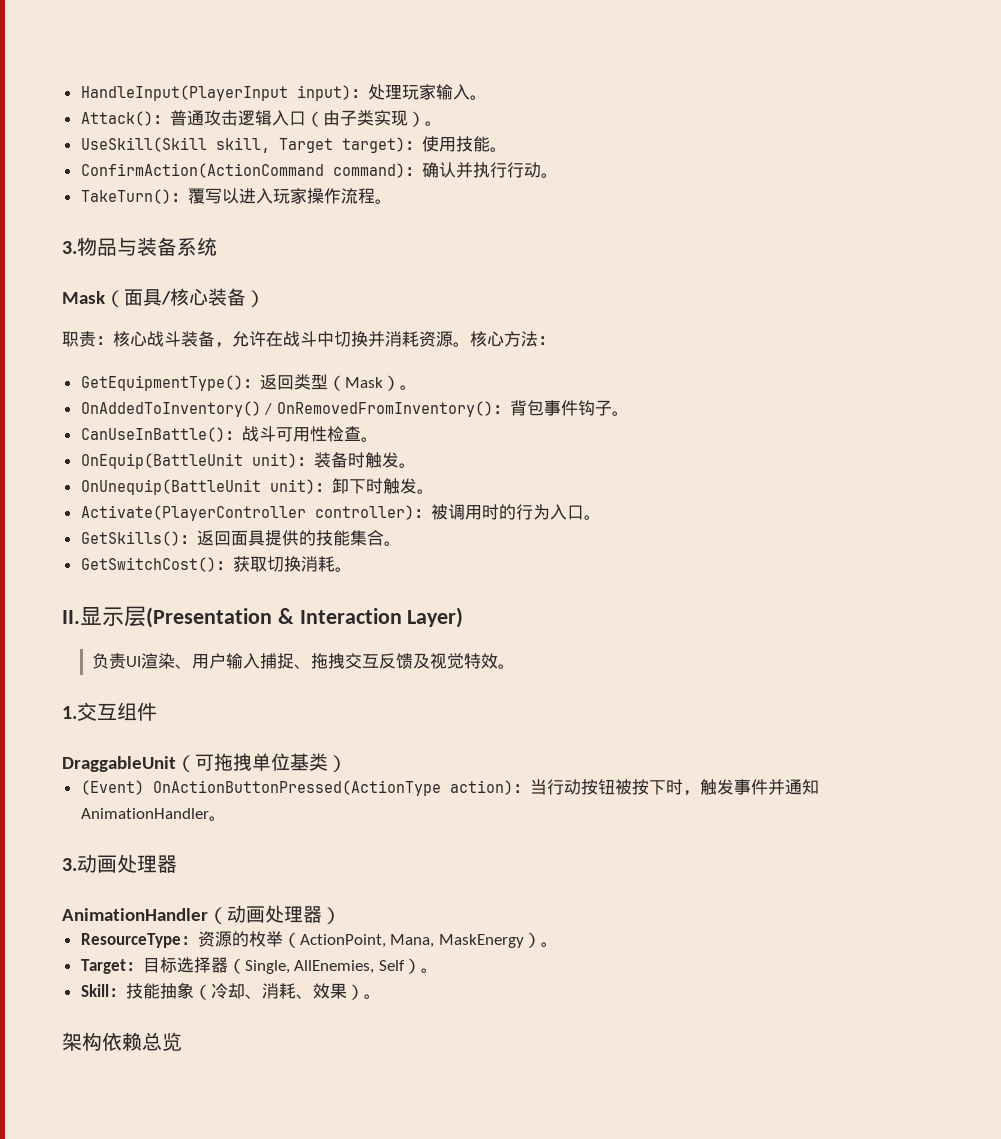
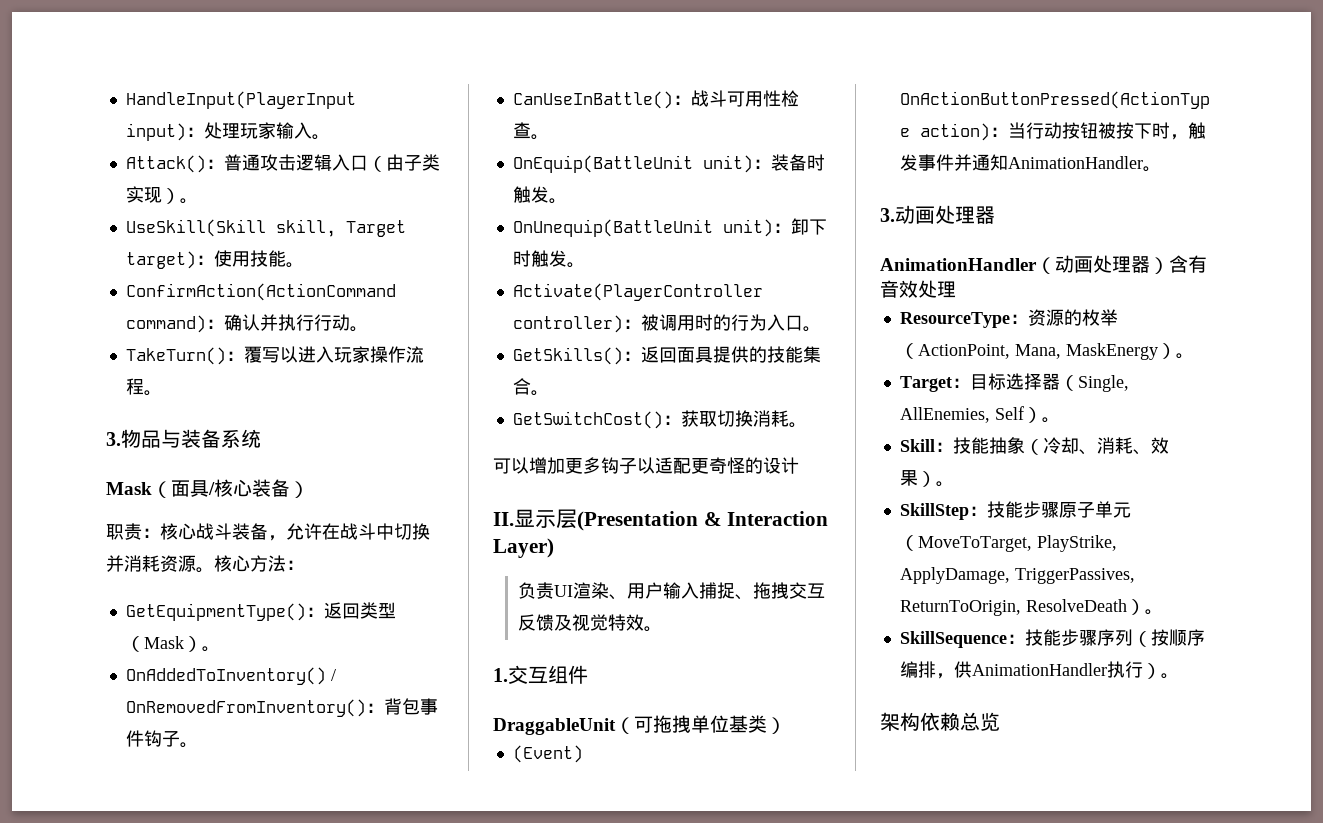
(352, 569) none -> [493,457,799,474] // 可以增加更多钩子以适配更奇怪的设计
(341, 915) none -> [1169,255,1207,273] [880,280,956,298] 含有音效处理
(381, 996) none -> [899,501,1131,520] [899,535,1117,552] [899,567,1135,584] [899,599,1163,616] [899,629,1205,648] [899,661,1179,679] // SkillStep：技能步骤原子单元（MoveToTarget, PlayStrike, ApplyDamage, TriggerPassives, ReturnToOrigin, ResolveDeath）。 // SkillSequence：技能步骤序列（按顺序编排，供AnimationHandler执行）。

